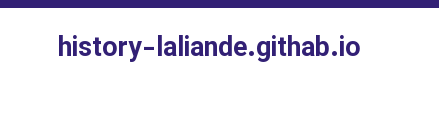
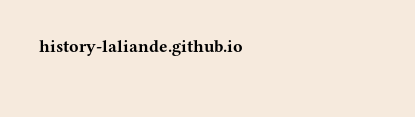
[58,35,361,62] history-laliande.githab.io -> [39,40,243,56] history-laliande.github.io

